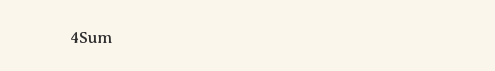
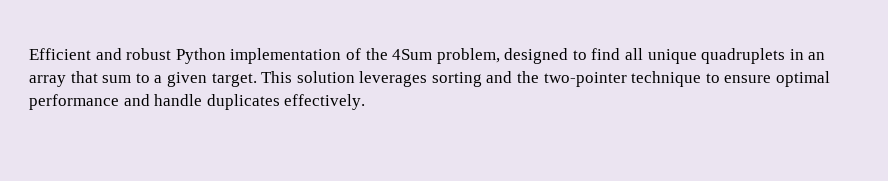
[70,32,112,43] 4Sum -> [29,48,826,64] [29,71,831,87] [29,94,366,110] Efficient and robust Python implementation of the 4Sum problem, designed to find all unique quadruplets in an array that sum to a given target. This solution leverages sorting and the two-pointer technique to ensure optimal performance and handle duplicates effectively.

